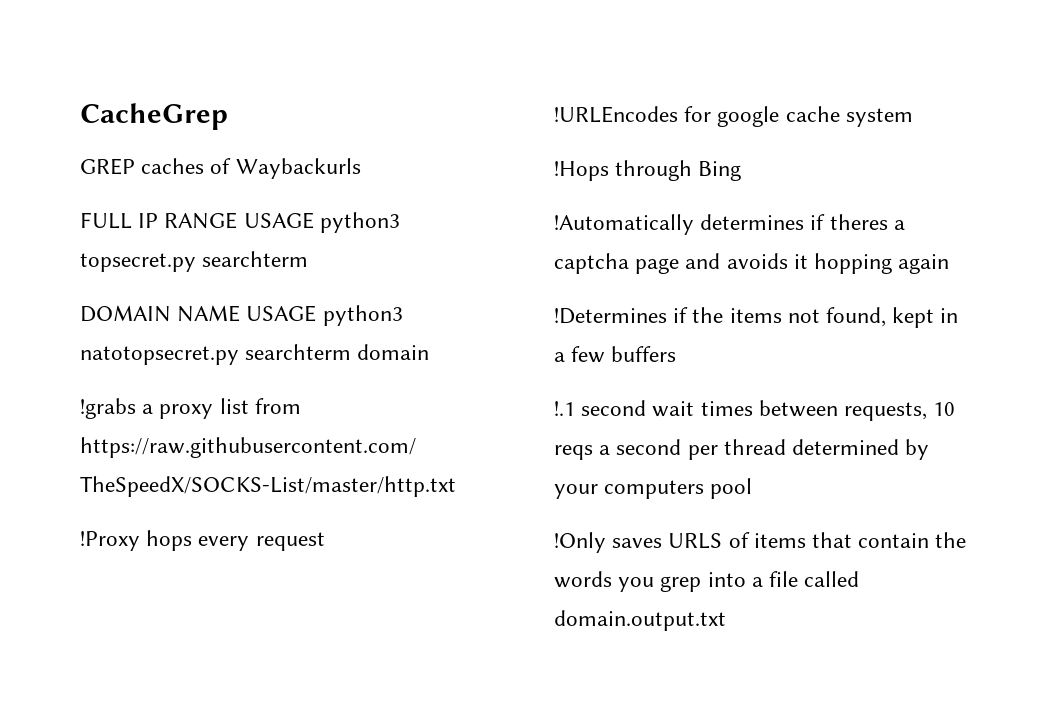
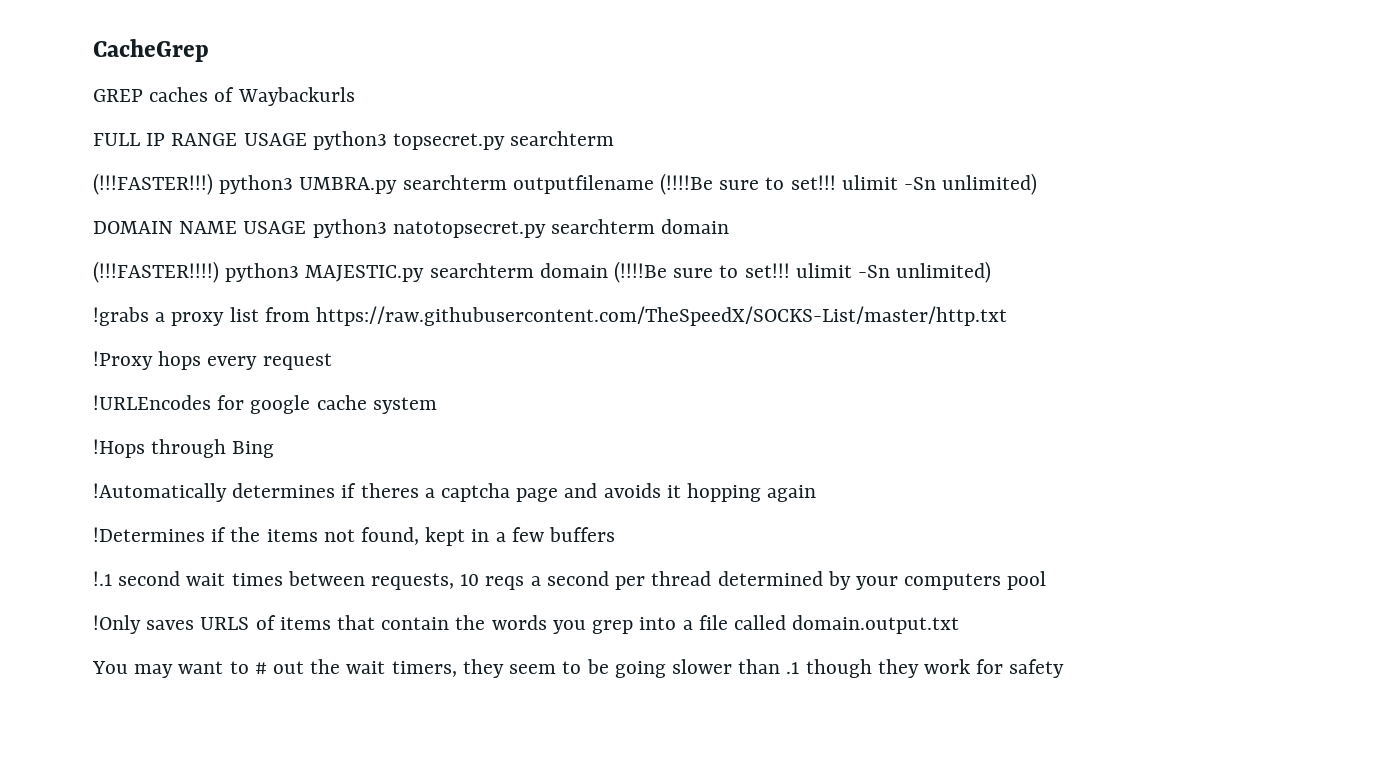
(309, 259) none -> [93,173,1038,195] // (!!!FASTER!!!) python3 UMBRA.py searchterm outputfilename (!!!!Be sure to set!!! ulimit -Sn unlimited)
(430, 352) none -> [93,261,992,283] // (!!!FASTER!!!!) python3 MAJESTIC.py searchterm domain (!!!!Be sure to set!!! ulimit -Sn unlimited)
(726, 620) none -> [92,659,1065,678] // You may want to # out the wait timers, they seem to be going slower than .1 though they work for safety

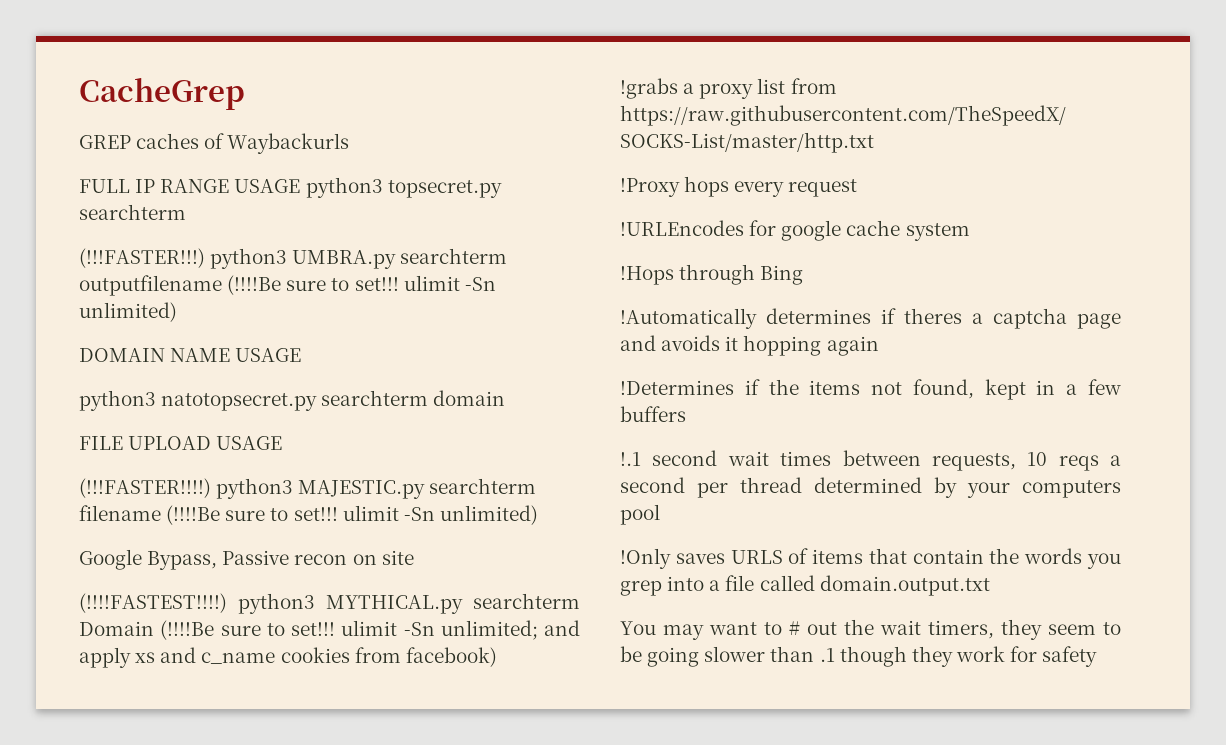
(307, 227) none -> (302, 355) //
(730, 226) none -> [79,436,283,450] // FILE UPLOAD USAGE
[539,261,992,283] domain (!!!!Be sure to set!!! ulimit -Sn unlimited) -> [79,505,538,525] [79,549,414,570] [79,593,580,614] [79,620,580,640] [79,647,497,668] filename (!!!!Be sure to set!!! ulimit -Sn unlimited) // Google Bypass, Passive recon on site // (!!!!FASTEST!!!!) python3 MYTHICAL.py searchterm Domain (!!!!Be sure to set!!! ulimit -Sn unlimited; and apply xs and c_name cookies from facebook)

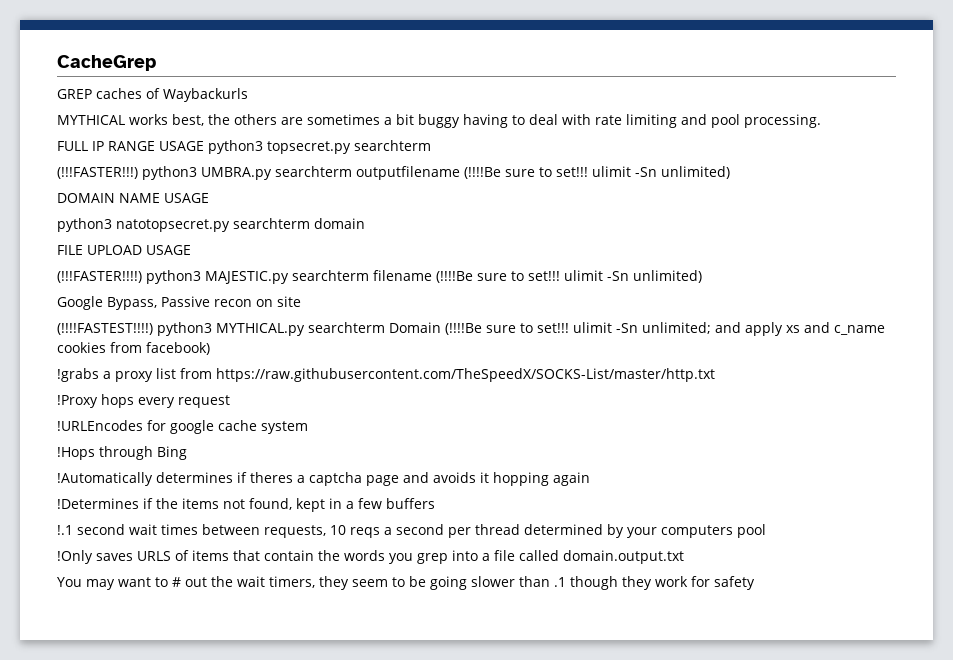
(350, 143) none -> [57,114,821,128] // MYTHICAL works best, the others are sometimes a bit buggy having to deal with rate limiting and pool processing.

